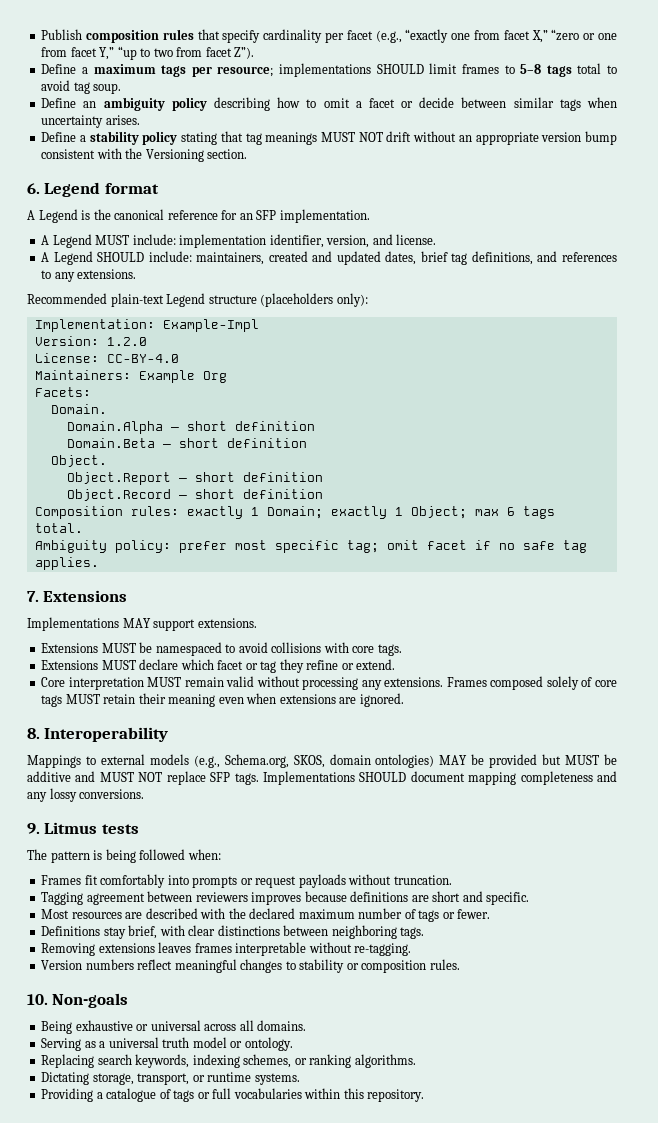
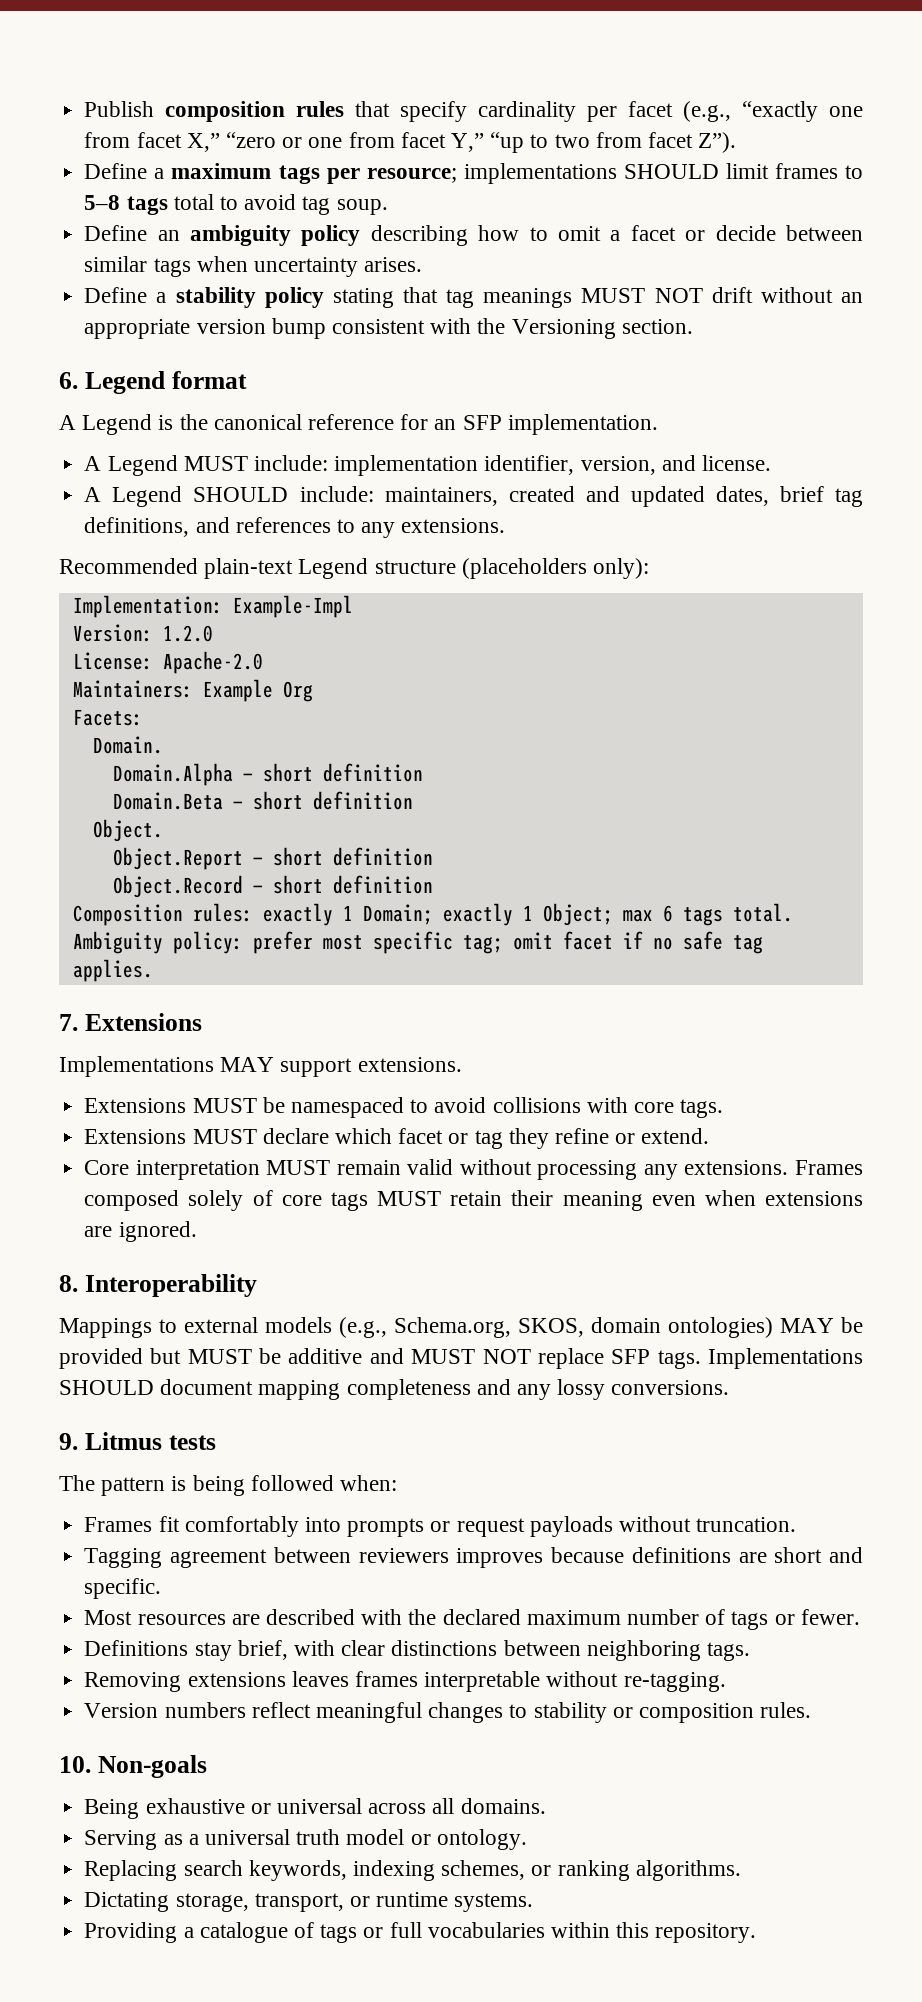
[106,354,179,363] CC-BY-4.0 -> [162,651,263,674] Apache-2.0

